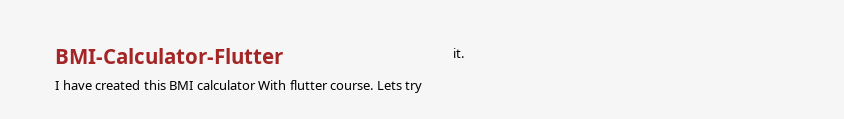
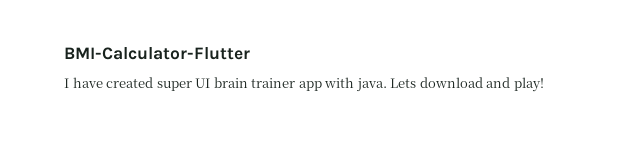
[143,80,423,93] [453,48,464,58] this BMI calculator With flutter course. Lets try it. -> [156,77,544,92] super UI brain trainer app with java. Lets download and play!

